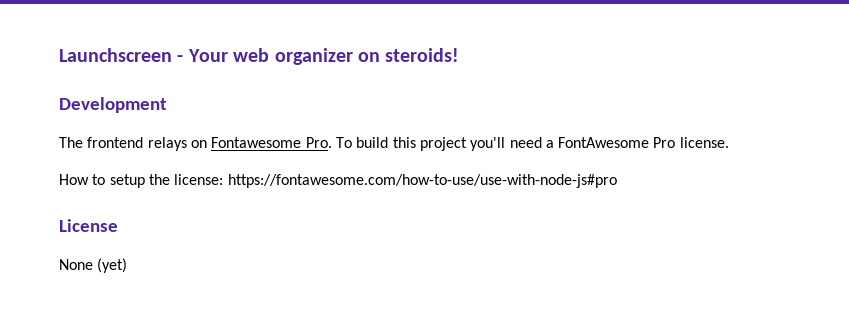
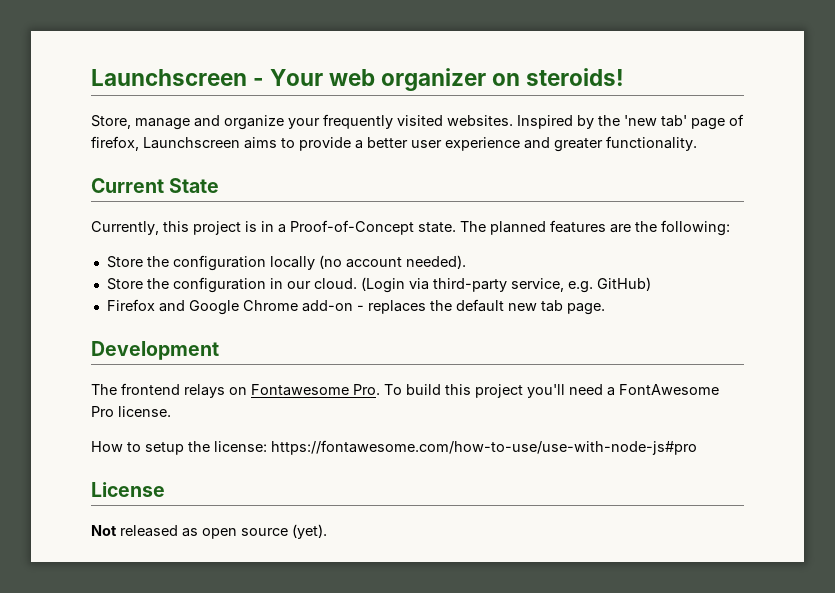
(460, 55) none -> [91,114,744,130] [91,136,697,152] [91,178,220,193] [91,220,730,236] [106,255,466,271] [106,277,651,293] [106,299,605,315] // Store, manage and organize your frequently visited websites. Inspired by the 'new tab' page of firefox, Launchscreen aims to provide a better user experience and greater functionality. // Current State // Currently, this project is in a Proof-of-Concept state. The planned features are the following: // Store the configuration locally (no account needed). // Store the configuration in our cloud. (Login via third-party service, e.g. GitHub) // Firefox and Google Chrome add-on - replaces the default new tab page.
[59,258,128,273] None (yet) -> [91,524,327,539] Not released as open source (yet).

